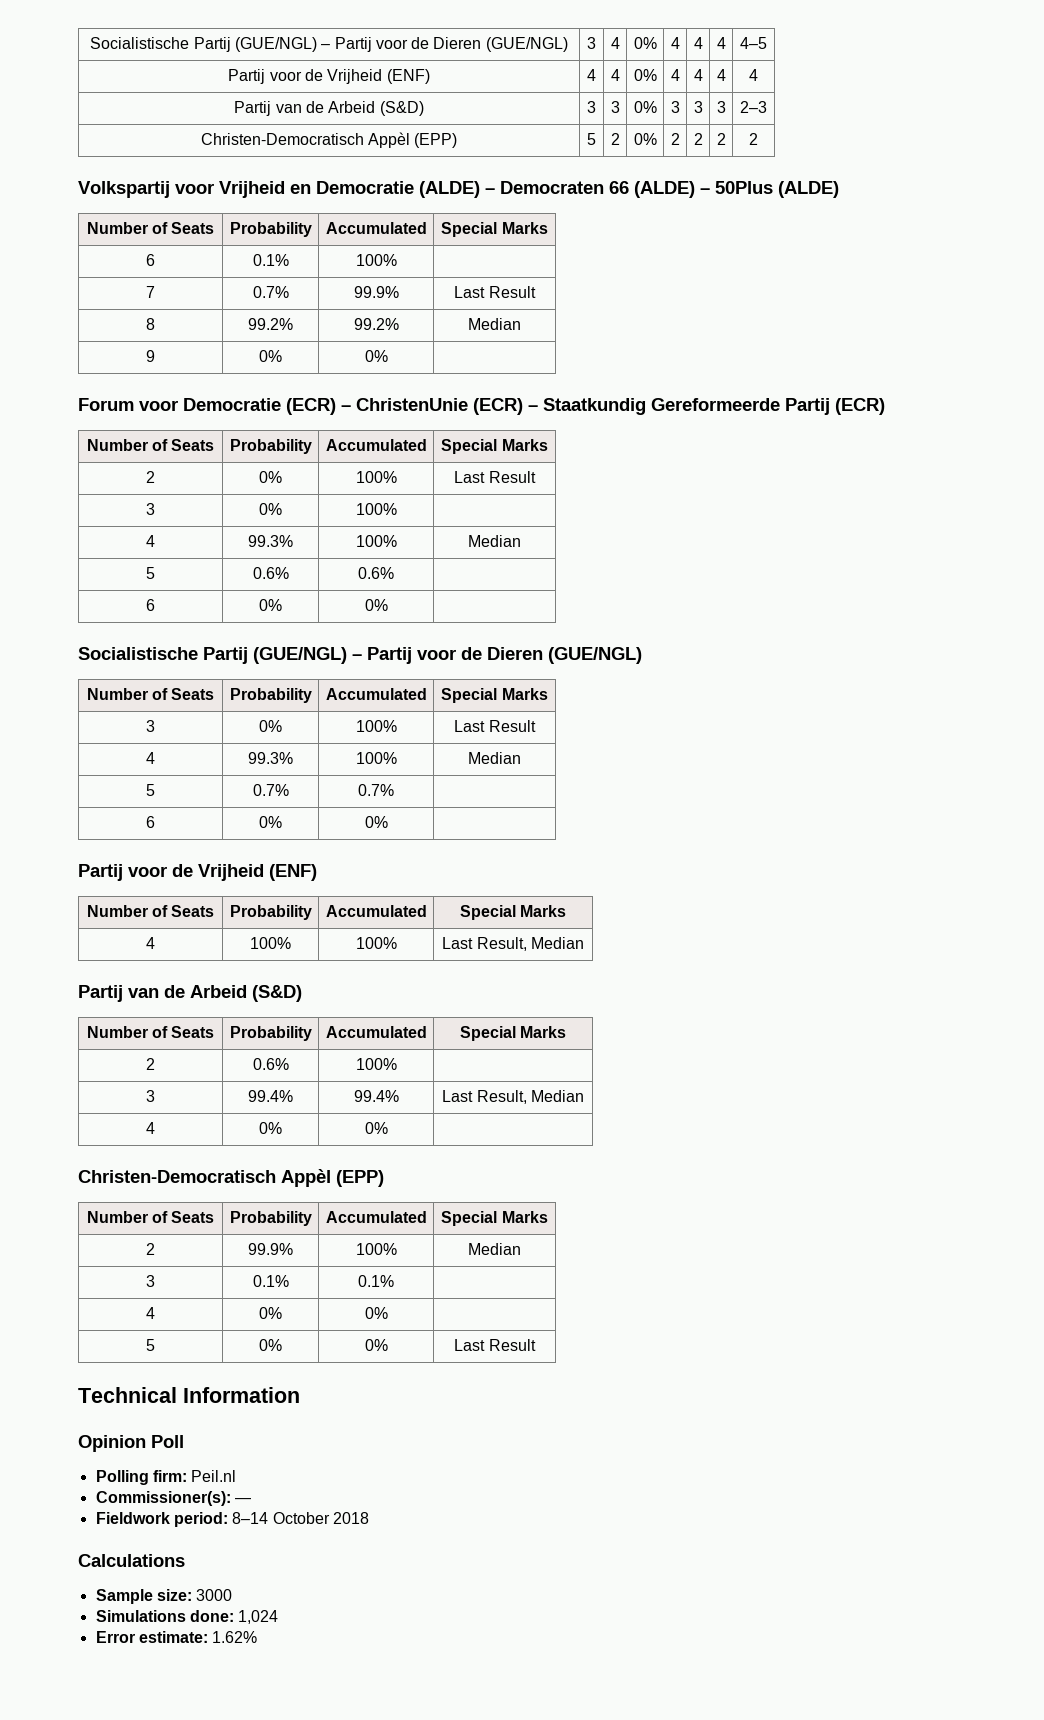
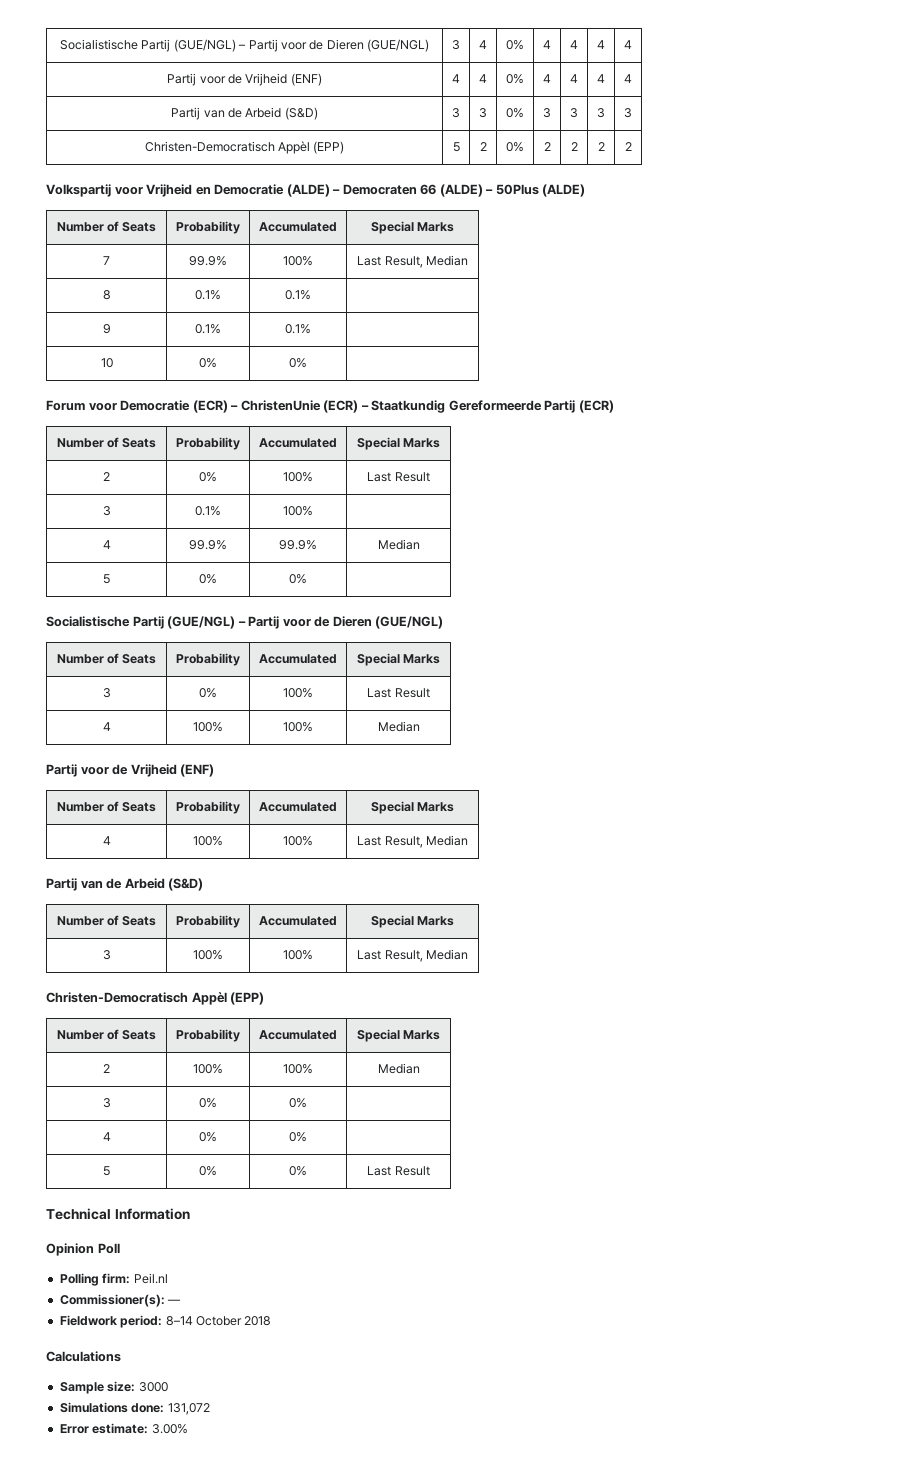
[740,37,767,49] 4–5 -> [624,40,632,49] 4
[740,101,767,113] 2–3 -> [624,108,632,118] 3
[146,254,155,266] [252,254,289,266] [355,254,397,266] [146,286,155,298] [252,286,289,298] [353,286,399,298] [454,286,536,298] [146,318,155,330] [248,318,293,330] [353,318,399,330] [468,318,521,330] [146,350,155,362] 6 | 0.1% | 100% | // 7 | 0.7% | 99.9% | Last Result // 8 | 99.2% | 99.2% | Median // 9 -> [103,256,110,265] [189,256,228,266] [283,256,313,266] [357,255,468,268] [102,290,111,300] [195,290,222,300] [285,290,311,300] [102,324,111,334] [195,324,222,334] [285,324,311,334] [100,358,113,368] 7 | 99.9% | 100% | Last Result, Median // 8 | 0.1% | 0.1% | // 9 | 0.1% | 0.1% | // 10
[259,503,282,515] 0% -> [195,506,222,516] 0.1%
[248,535,293,547] [355,535,397,547] [468,535,521,547] [146,567,155,579] [252,567,289,579] [358,567,394,579] [146,599,155,611] 99.3% | 100% | Median // 5 | 0.6% | 0.6% | // 6 -> [189,540,228,550] [279,540,317,550] [377,539,420,550] [103,574,110,584] 99.9% | 99.9% | Median // 5
[248,752,293,764] [355,752,397,764] [468,752,521,764] [146,784,155,796] [252,784,289,796] [358,784,394,796] [146,816,155,828] [259,816,282,828] [364,816,388,828] 99.3% | 100% | Median // 5 | 0.7% | 0.7% | // 6 | 0% | 0% | -> [193,722,224,732] [283,722,313,732] [377,721,420,732] 100% | 100% | Median
[146,1058,155,1070] [252,1058,289,1070] [355,1058,397,1070] [146,1090,155,1102] [248,1090,293,1102] [353,1090,399,1102] [442,1090,584,1104] [146,1122,155,1134] [259,1122,282,1134] [364,1122,388,1134] 2 | 0.6% | 100% | // 3 | 99.4% | 99.4% | Last Result, Median // 4 | 0% | 0% | -> [102,950,111,960] [193,950,224,960] [283,950,313,960] [357,949,468,962] 3 | 100% | 100% | Last Result, Median
[248,1243,293,1255] 99.9% -> [193,1064,224,1074] 100%
[252,1275,289,1287] [358,1275,394,1287] 0.1% | 0.1% -> [199,1098,218,1108] [289,1098,307,1108] 0% | 0%
[238,1610,279,1624] 1,024 -> [167,1403,210,1415] 131,072
[212,1631,258,1643] 1.62% -> [151,1424,188,1434] 3.00%

